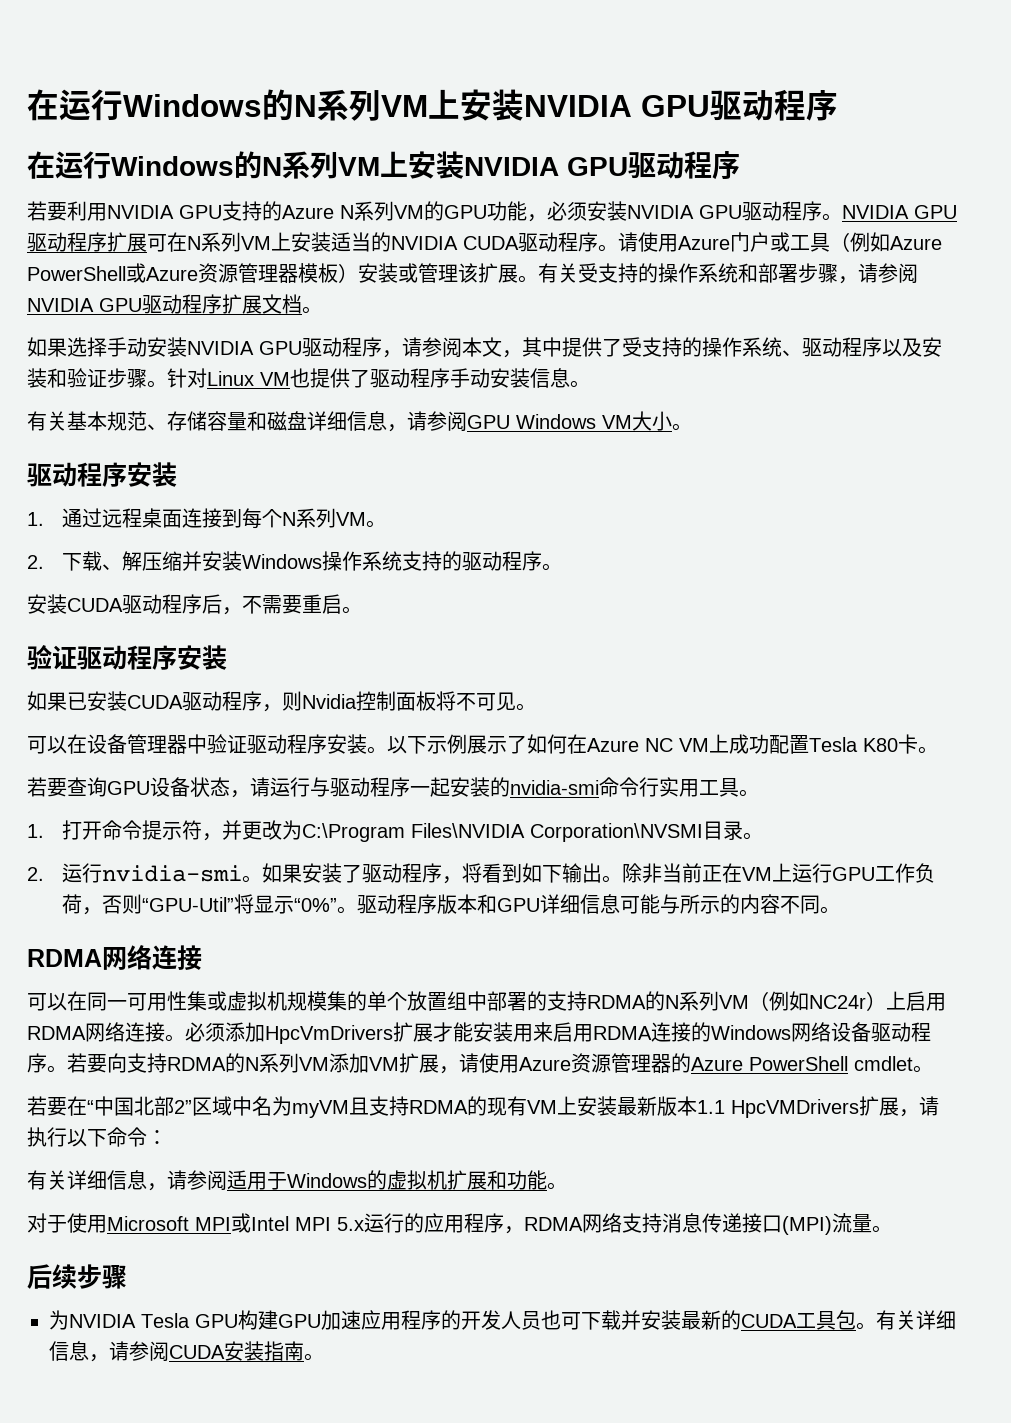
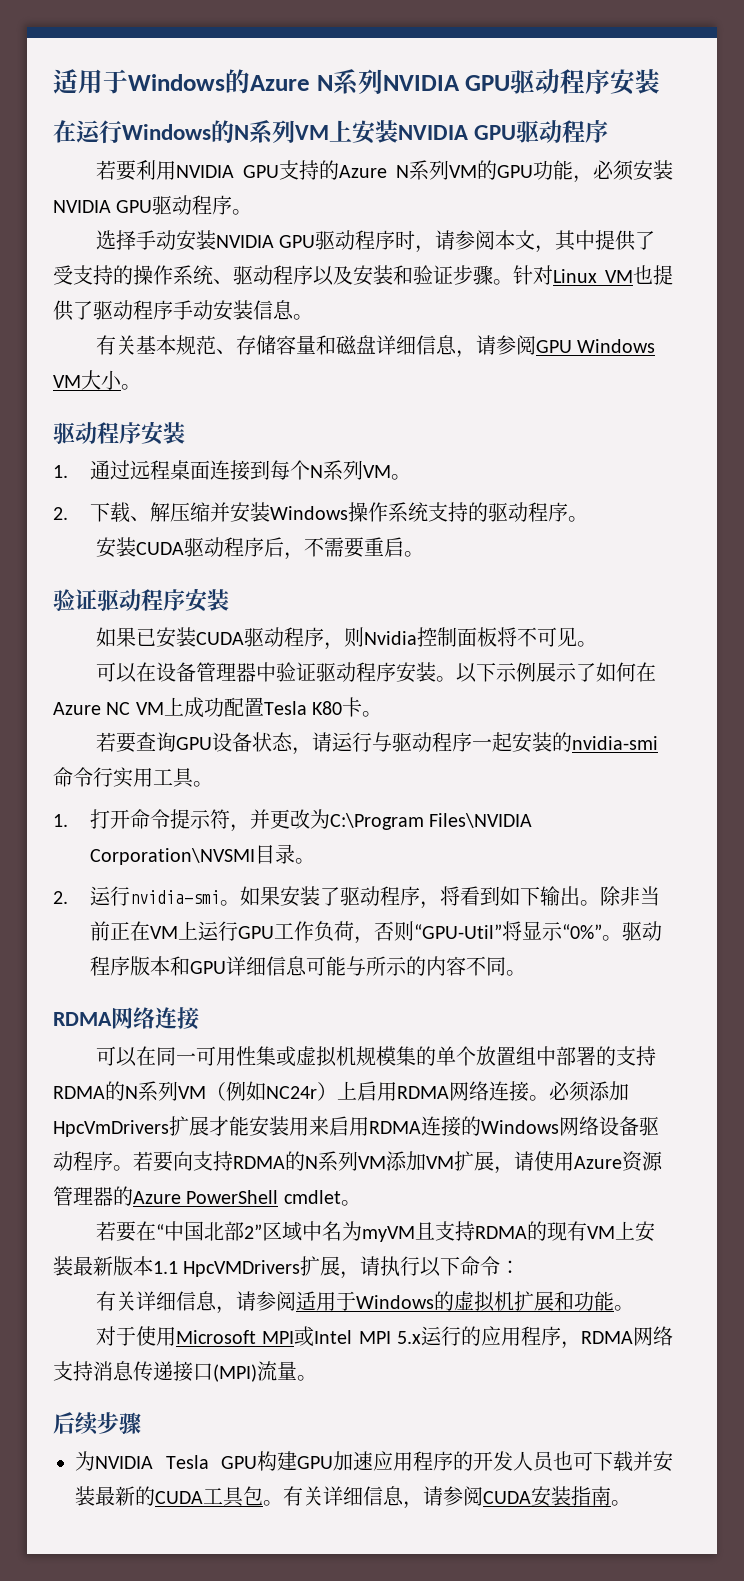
[27,89,838,121] 在运行Windows的N系列VM上安装NVIDIA GPU驱动程序 -> [53,69,661,95] 适用于Windows的Azure N系列NVIDIA GPU驱动程序安装
[842,205,957,219] [27,232,942,252] [27,263,918,284] [27,294,322,314] [27,337,67,357] NVIDIA GPU驱动程序扩展可在N系列VM上安装适当的NVIDIA CUDA驱动程序。请使用Azure门户或工具（例如Azure PowerShell或Azure资源管理器模板）安装或管理该扩展。有关受支持的操作系统和部署步骤，请参阅NVIDIA GPU驱动程序扩展文档。 // 如果 -> (253, 212) //
(382, 347) none -> [394,230,415,250] 时

